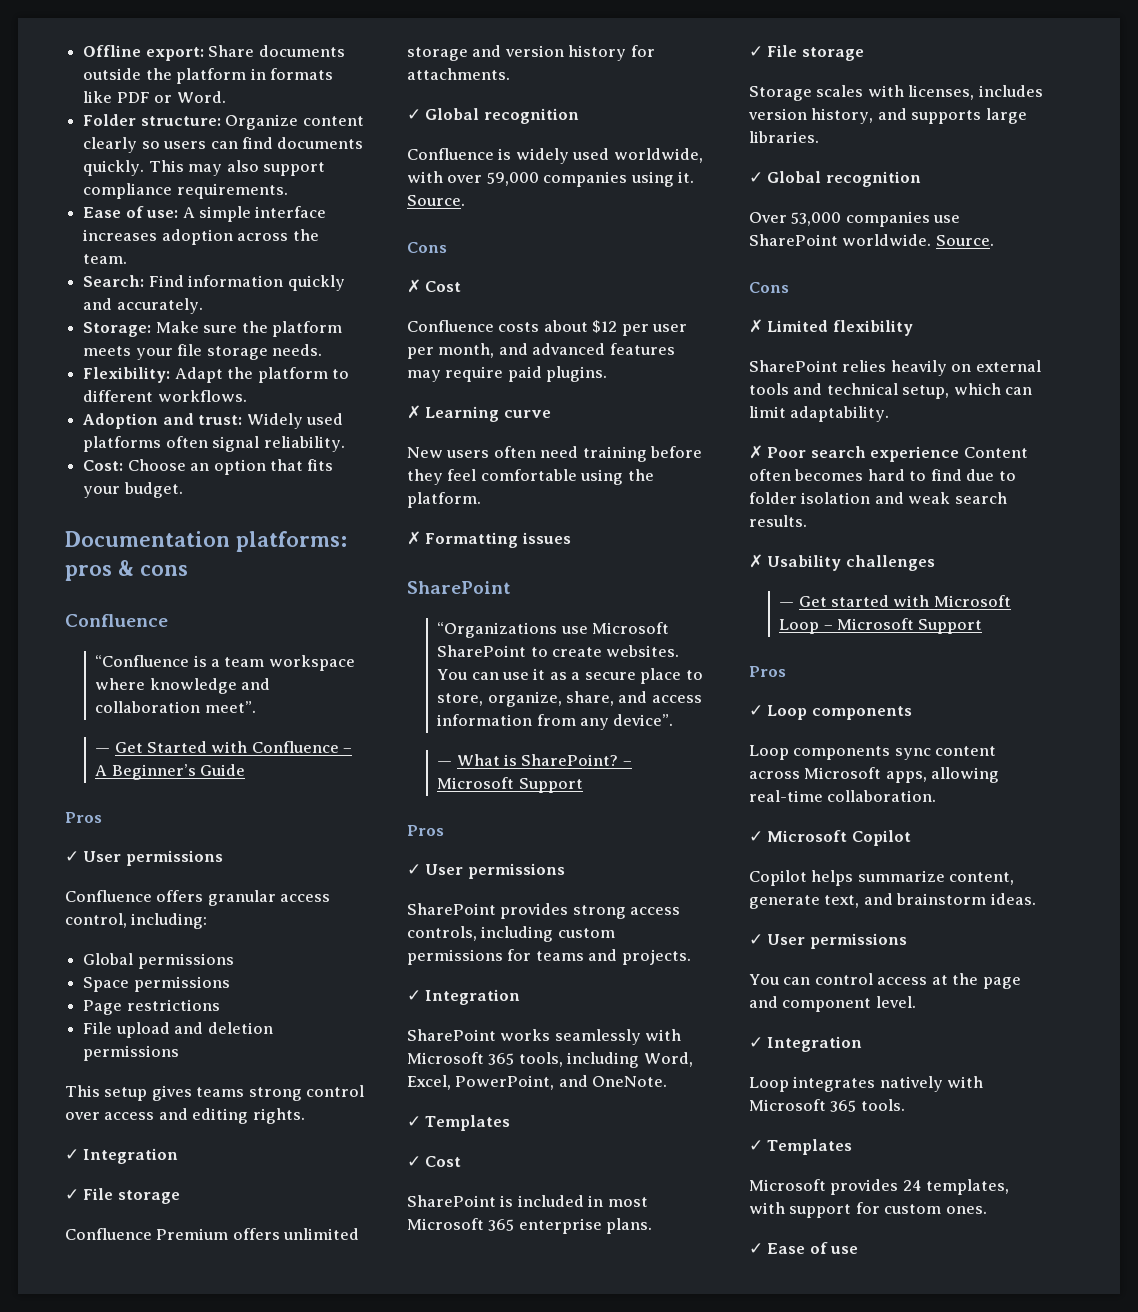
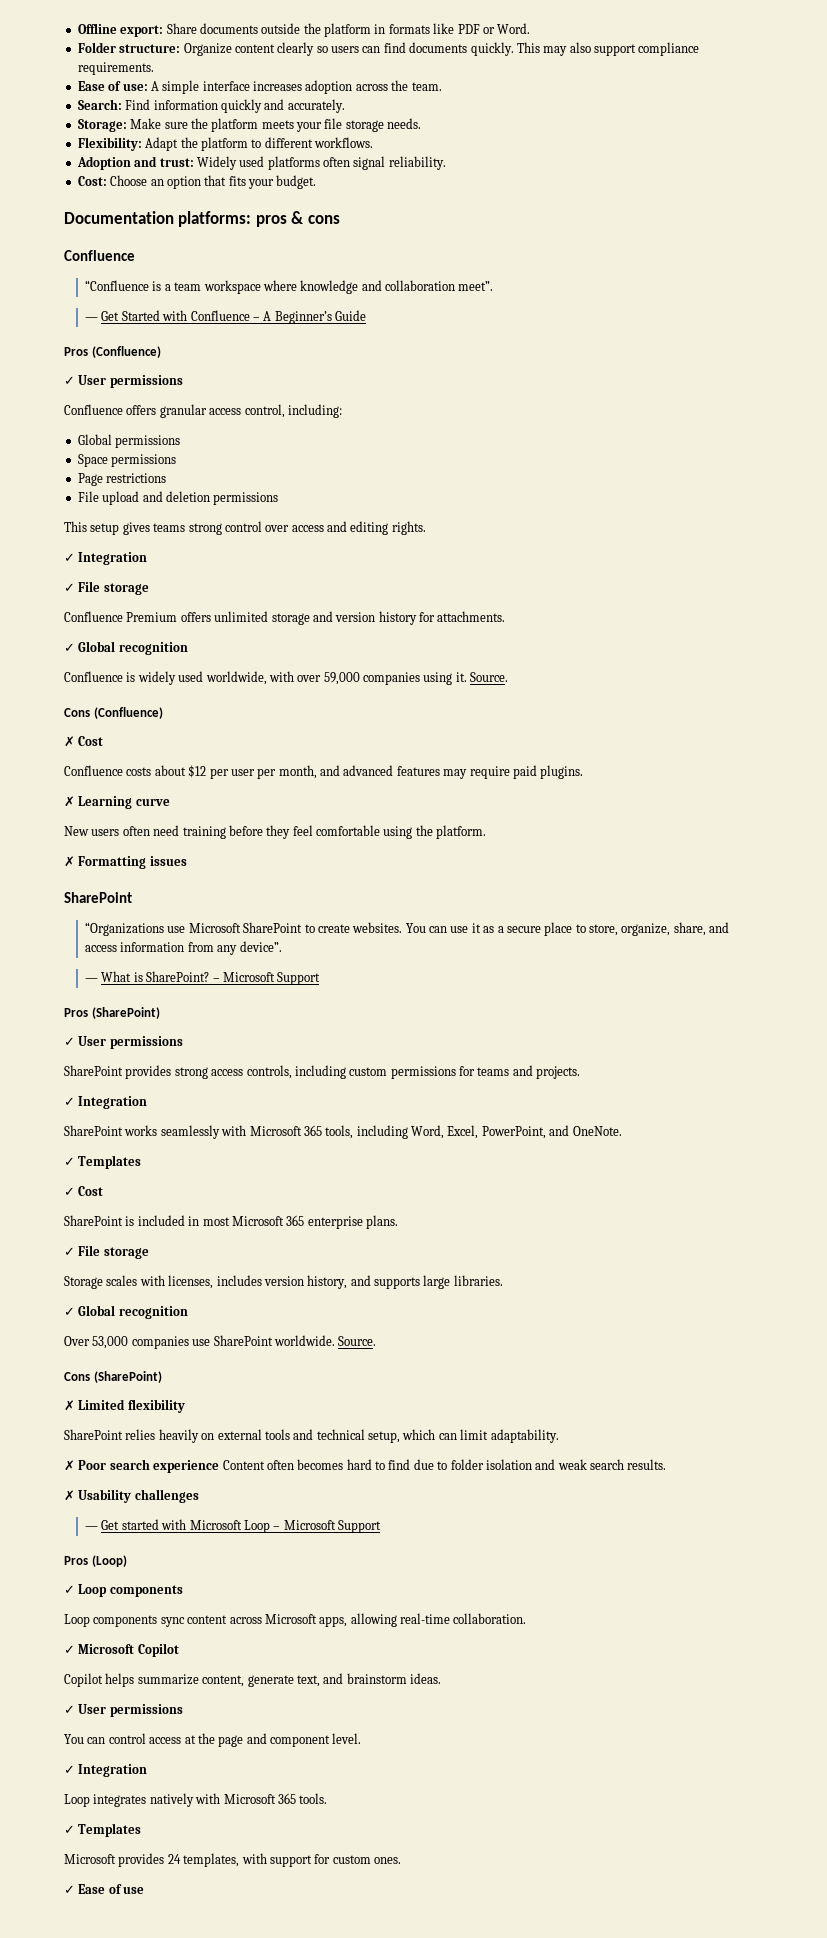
(102, 817) none -> [91,346,161,358] (Confluence)
(447, 247) none -> [93,707,163,719] (Confluence)
(444, 830) none -> [91,1007,160,1019] (SharePoint)
(789, 287) none -> [93,1371,162,1383] (SharePoint)
(786, 671) none -> [91,1555,127,1567] (Loop)

